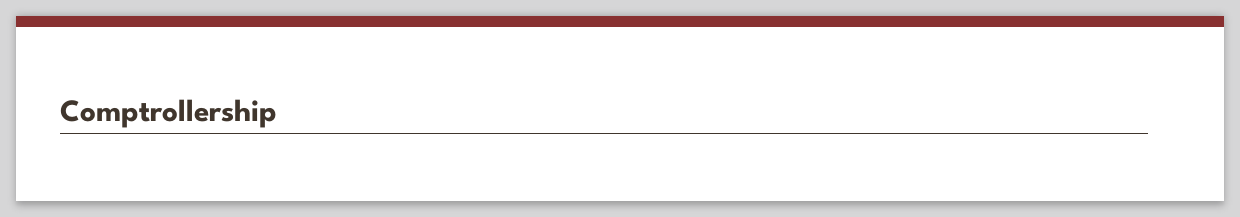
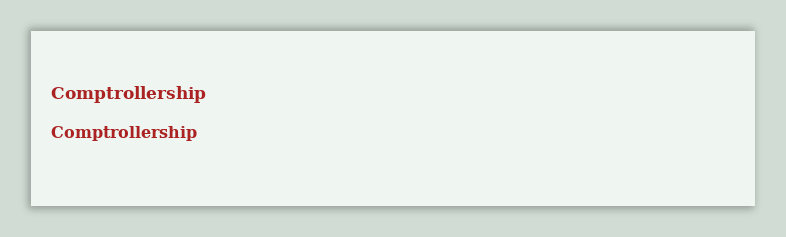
[60,99,277,128] Comptrollership -> [51,86,206,103] [51,126,197,141] Comptrollership // Comptrollership

